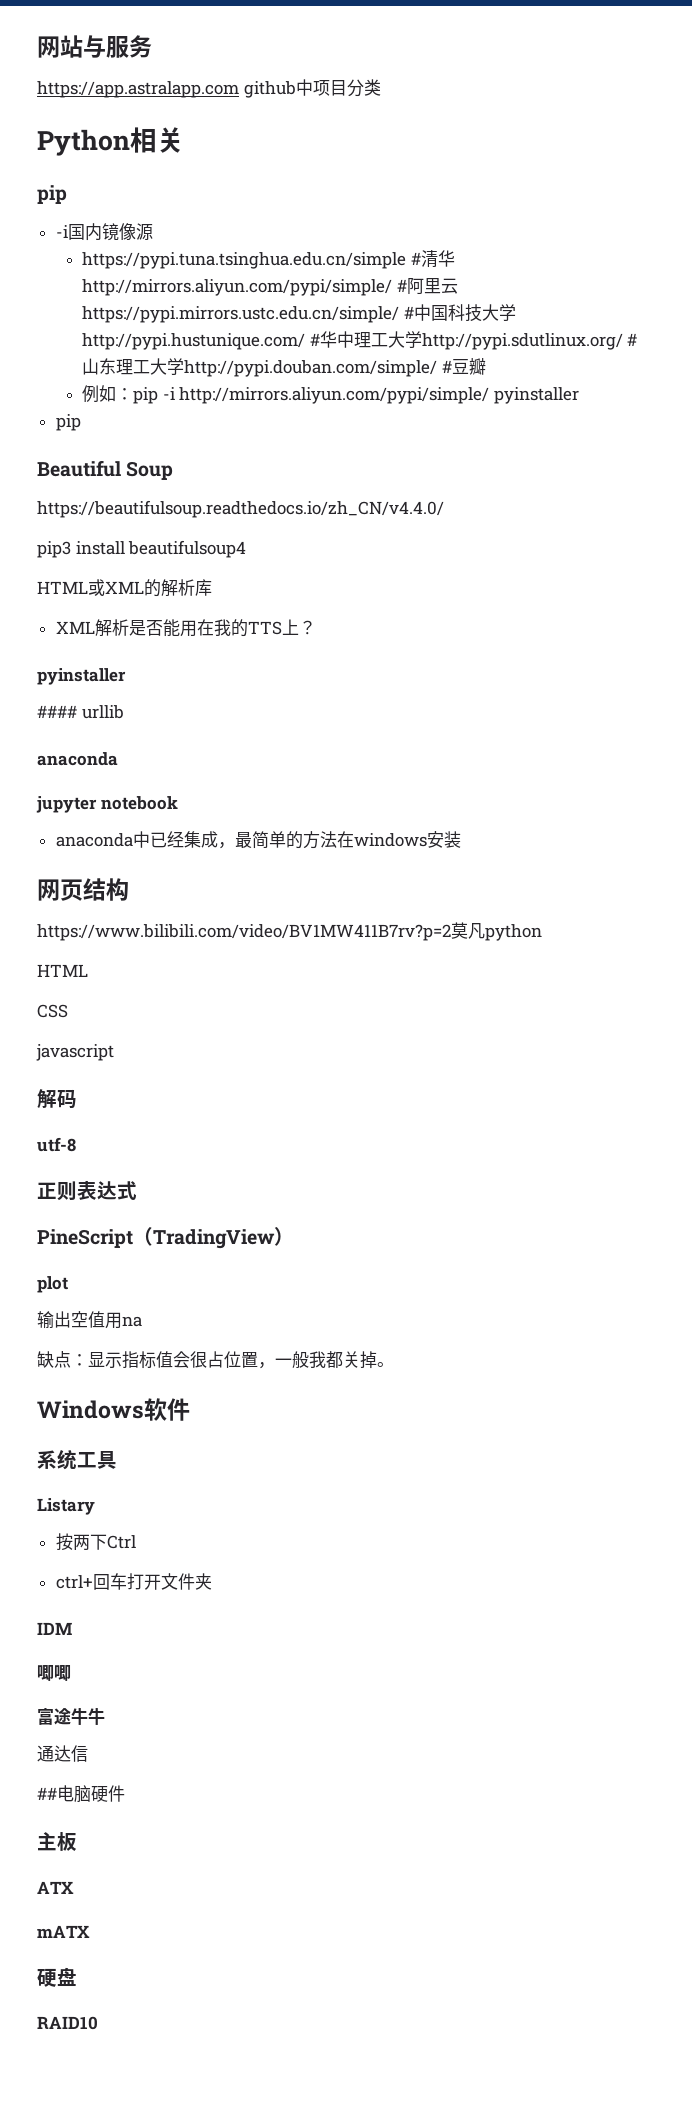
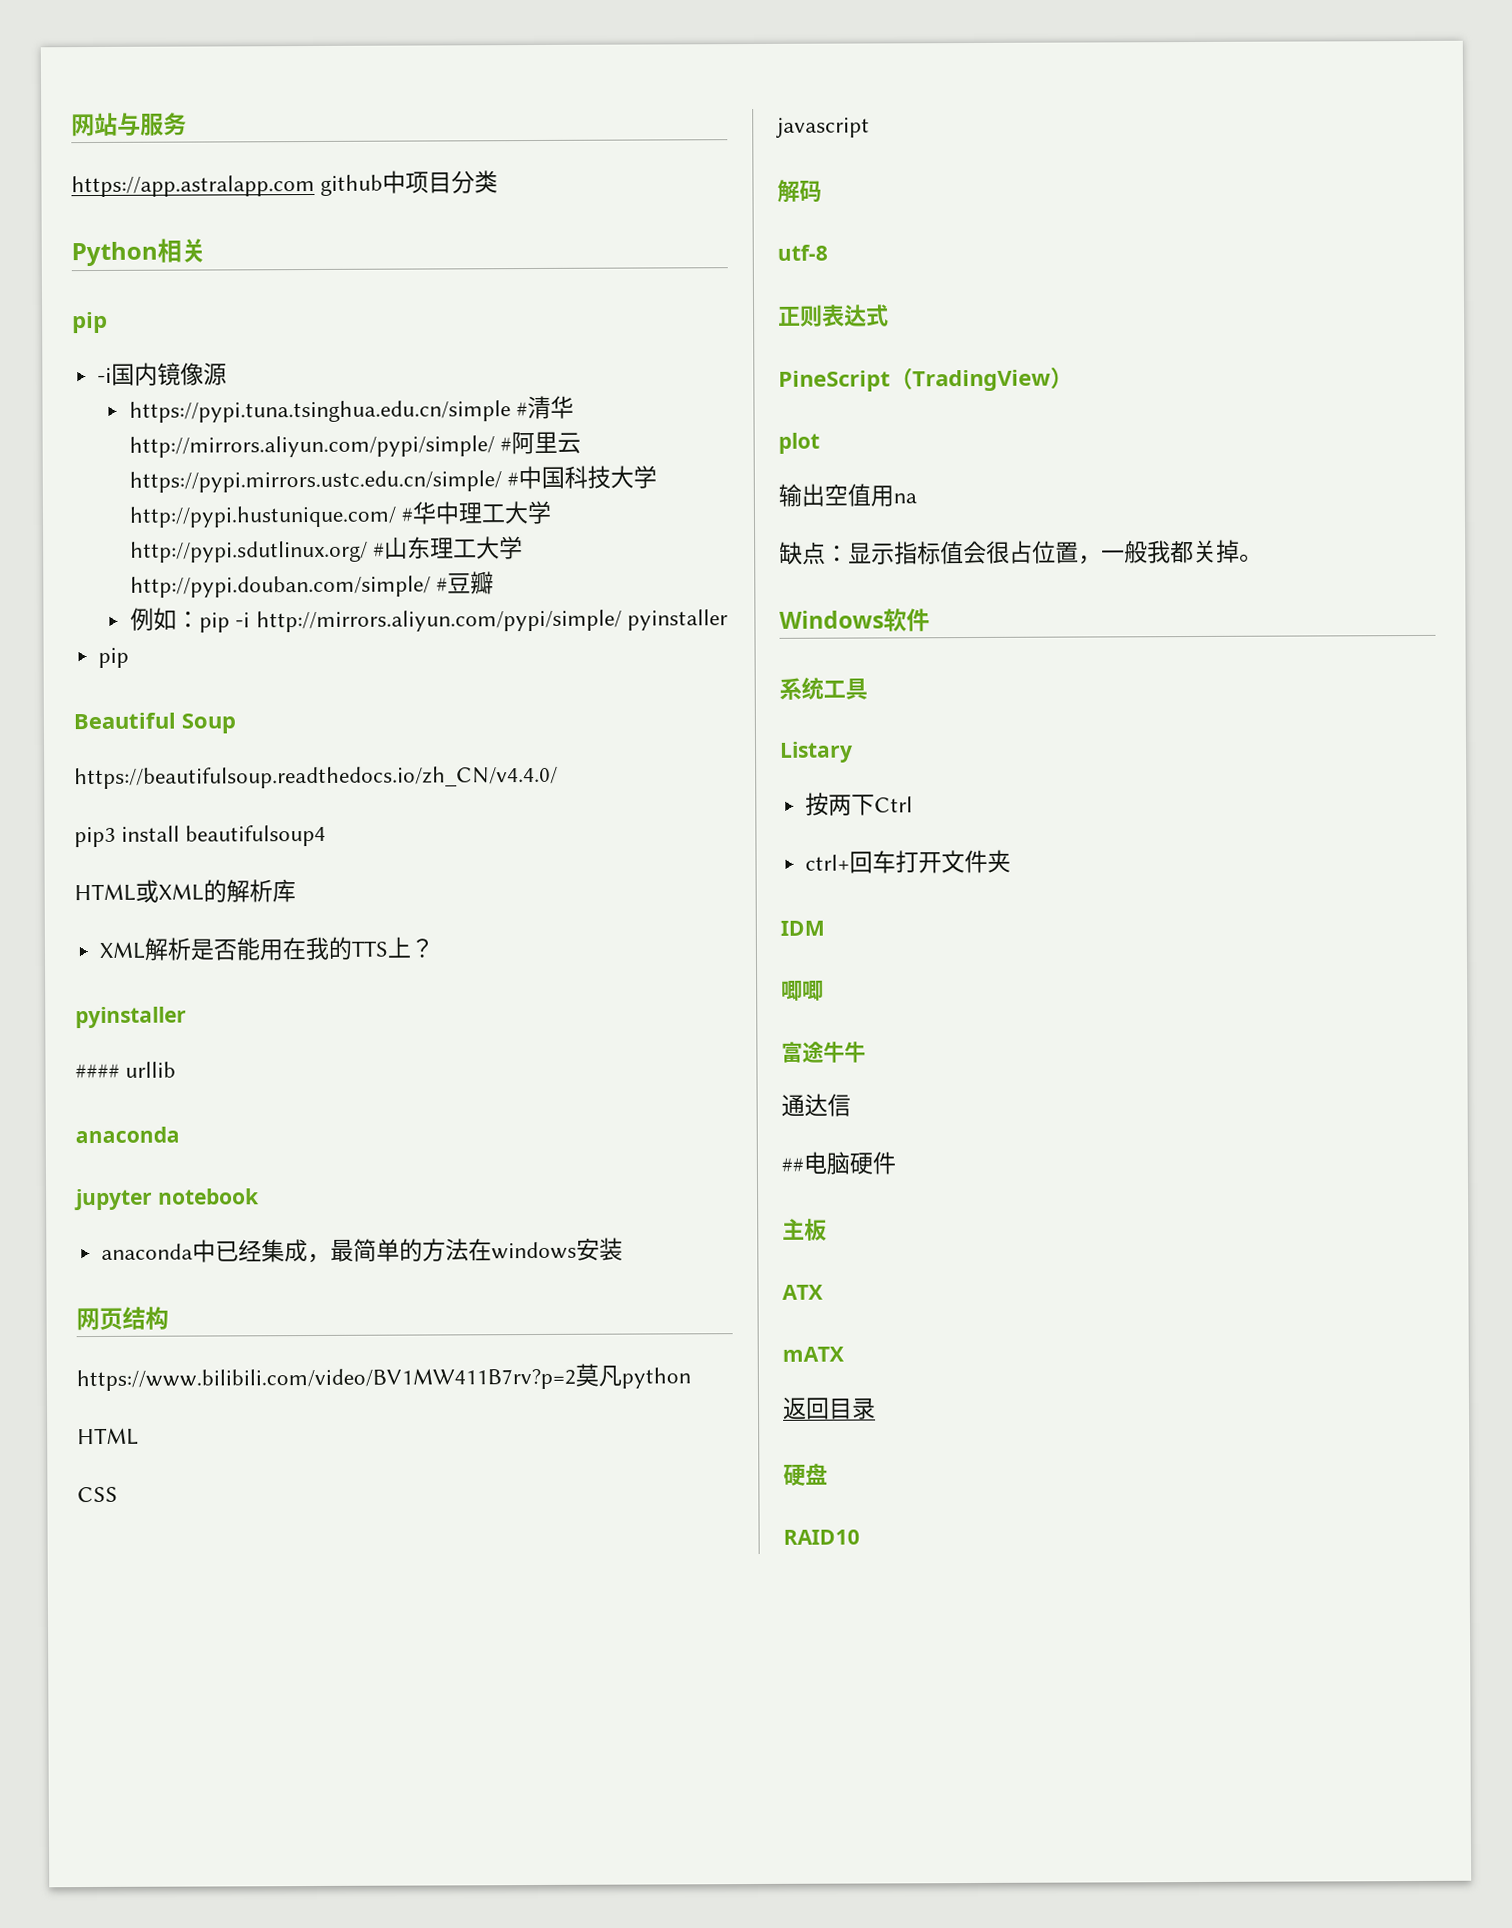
(90, 1931) none -> [782,1396,876,1420] // 返回目录

